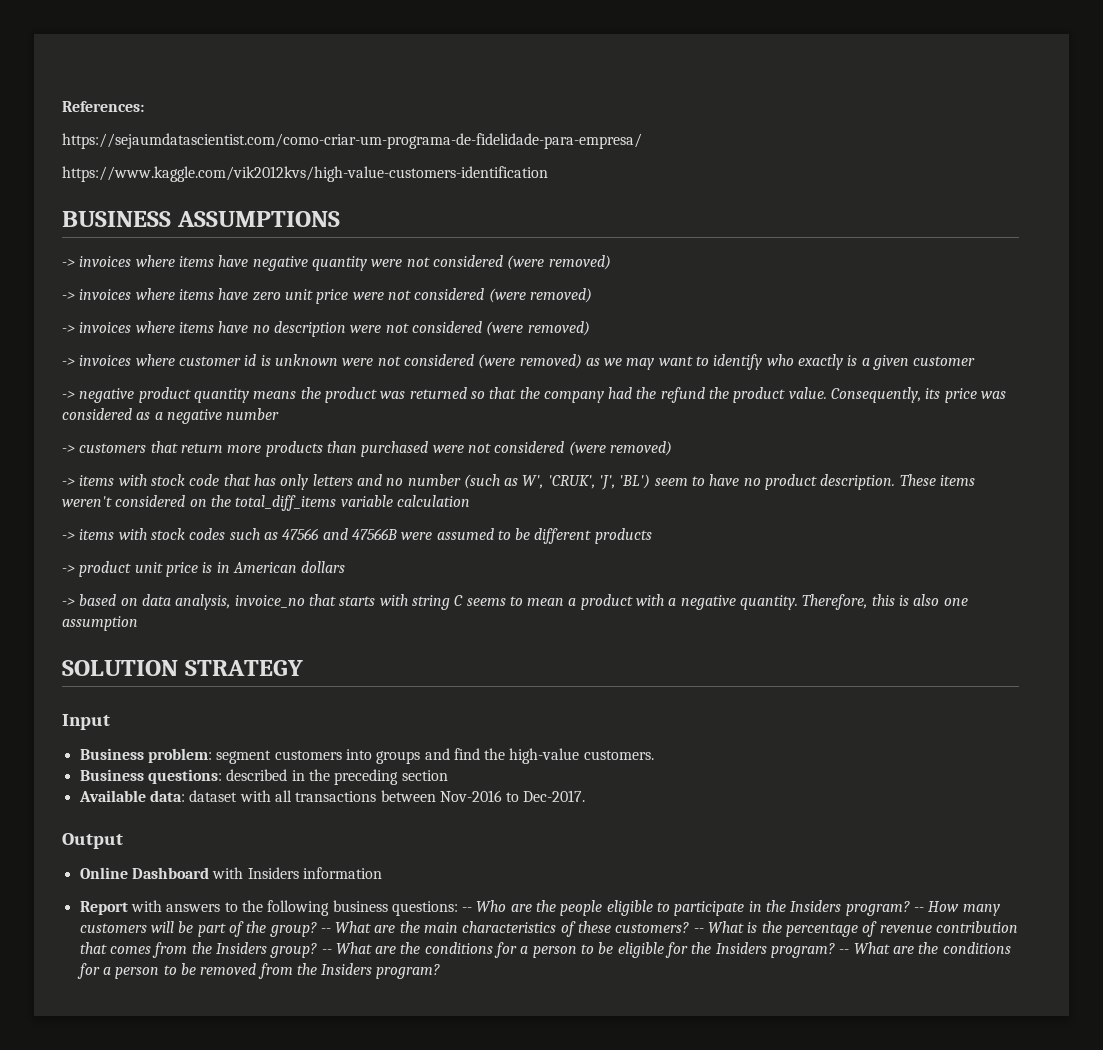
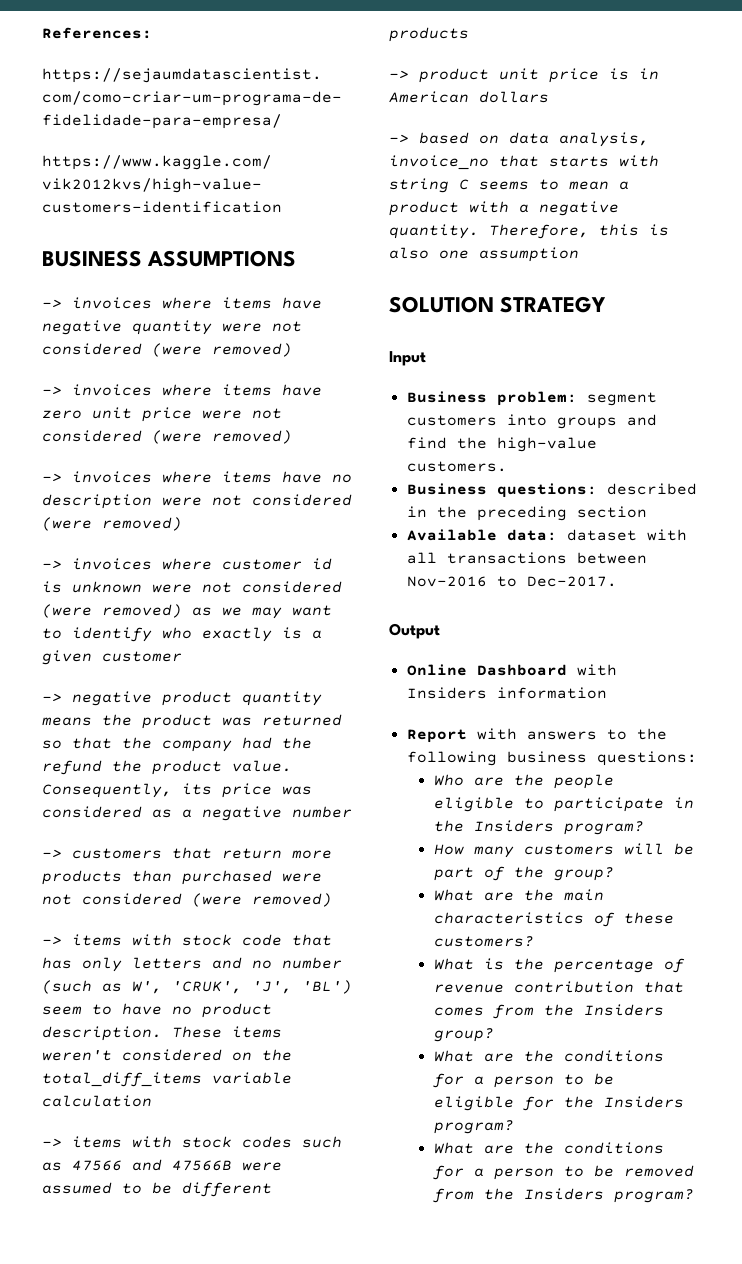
[462,907,473,912] -- -> (697, 758) //
[914,907,925,912] -- -> (644, 828) //
[320,928,331,933] -- -> (614, 874) //
[693,928,704,933] -- -> (534, 941) //
[321,949,332,954] -- -> (494, 1035) //
[839,949,850,954] -- -> (514, 1127) //

